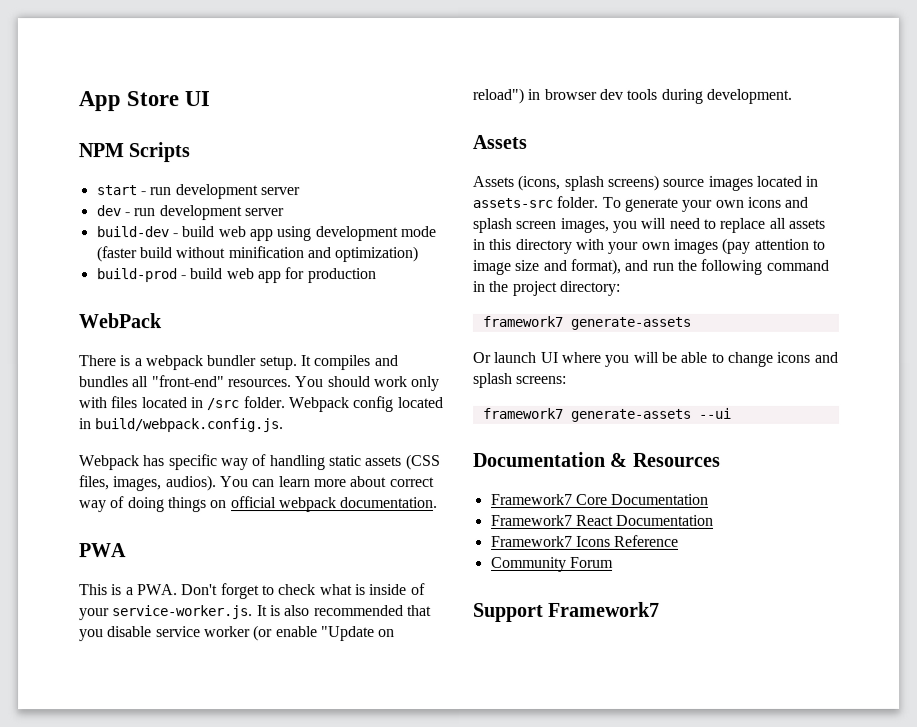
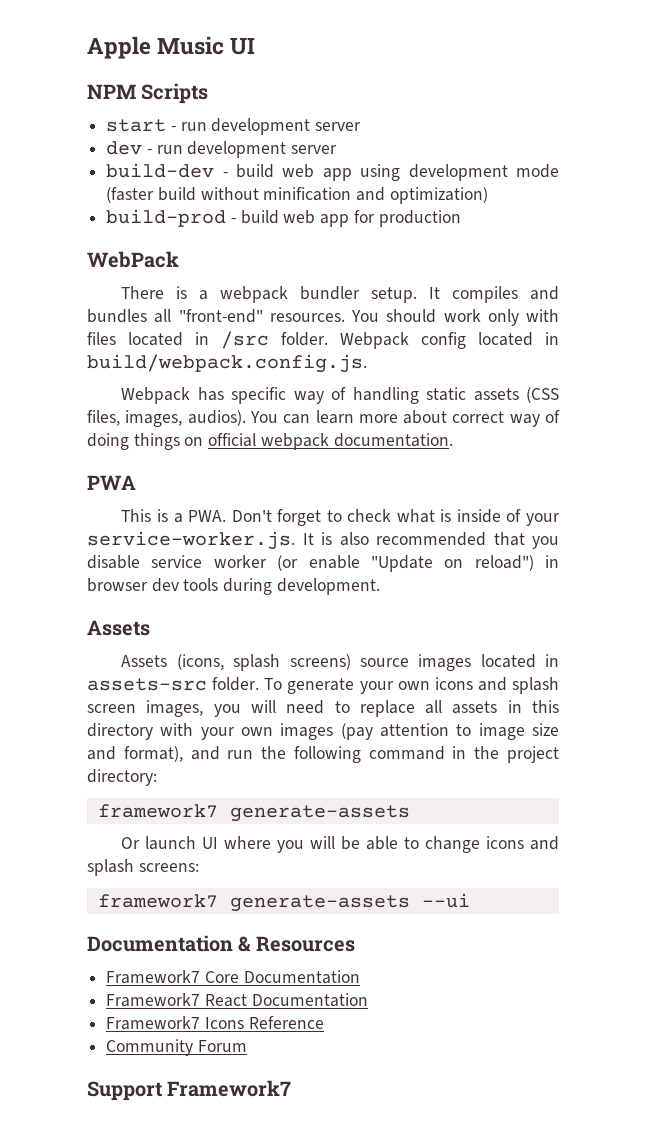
[78,91,180,112] App Store -> [87,36,225,59] Apple Music

